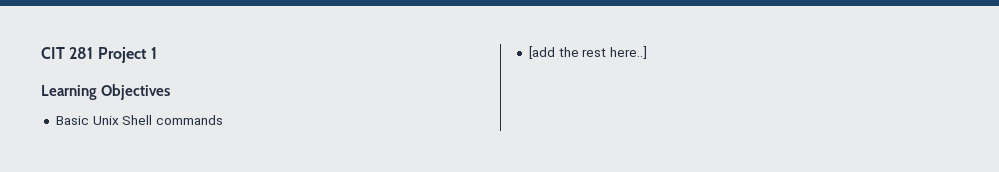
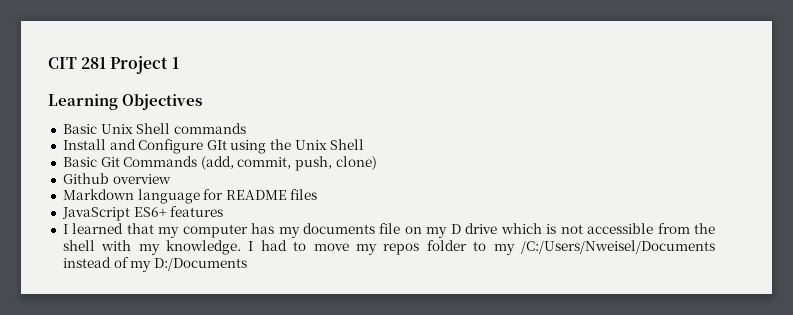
[528,46,647,59] [add the rest here..] -> [62,139,365,154] [62,156,377,171] [62,173,171,184] [62,189,318,204] [61,206,224,221] [62,223,716,238] [62,240,715,255] [62,257,247,272] Install and Configure GIt using the Unix Shell // Basic Git Commands (add, commit, push, clone) // Github overview // Markdown language for README files // JavaScript ES6+ features // I learned that my computer has my documents file on my D drive which is not accessible from the shell with my knowledge. I had to move my repos folder to my /C:/Users/Nweisel/Documents instead of my D:/Documents

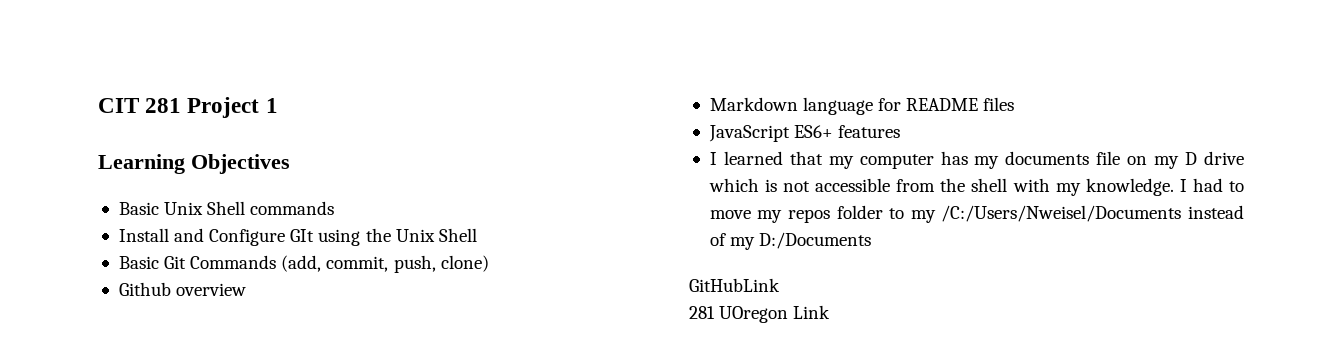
(247, 264) none -> [689,278,780,292] [689,305,831,323] // GitHubLink // 281 UOregon Link

